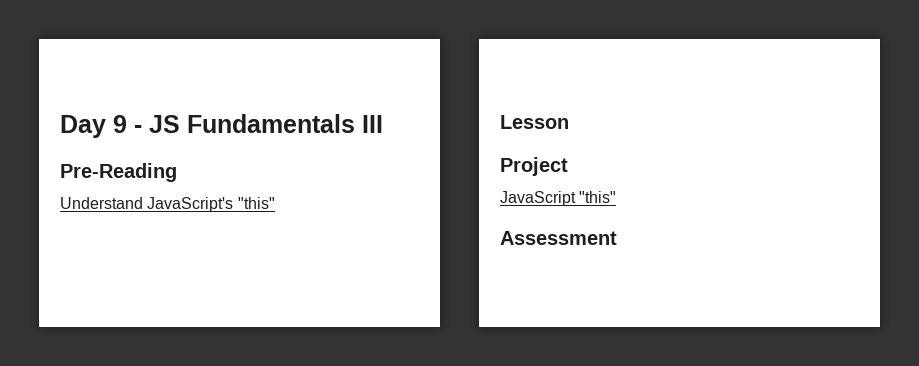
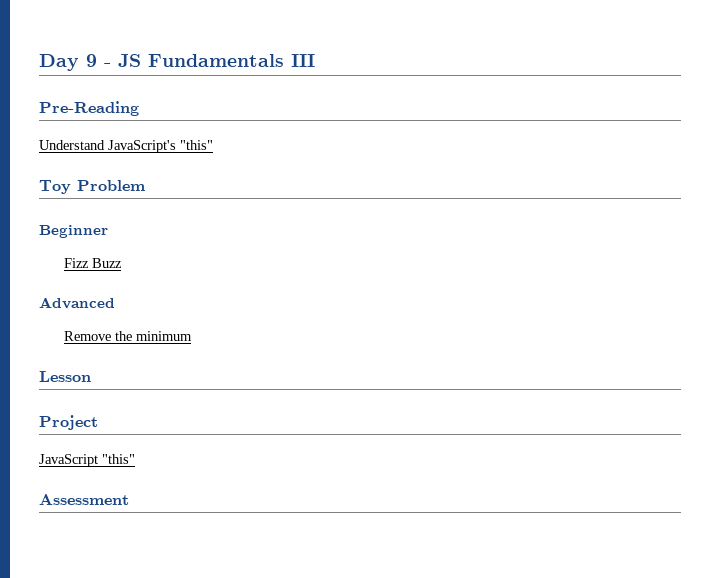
(275, 203) none -> [39,180,145,194] [39,225,108,238] [64,258,123,268] [39,297,115,309] [64,331,193,341] // Toy Problem // Beginner // Fizz Buzz // Advanced // Remove the minimum

